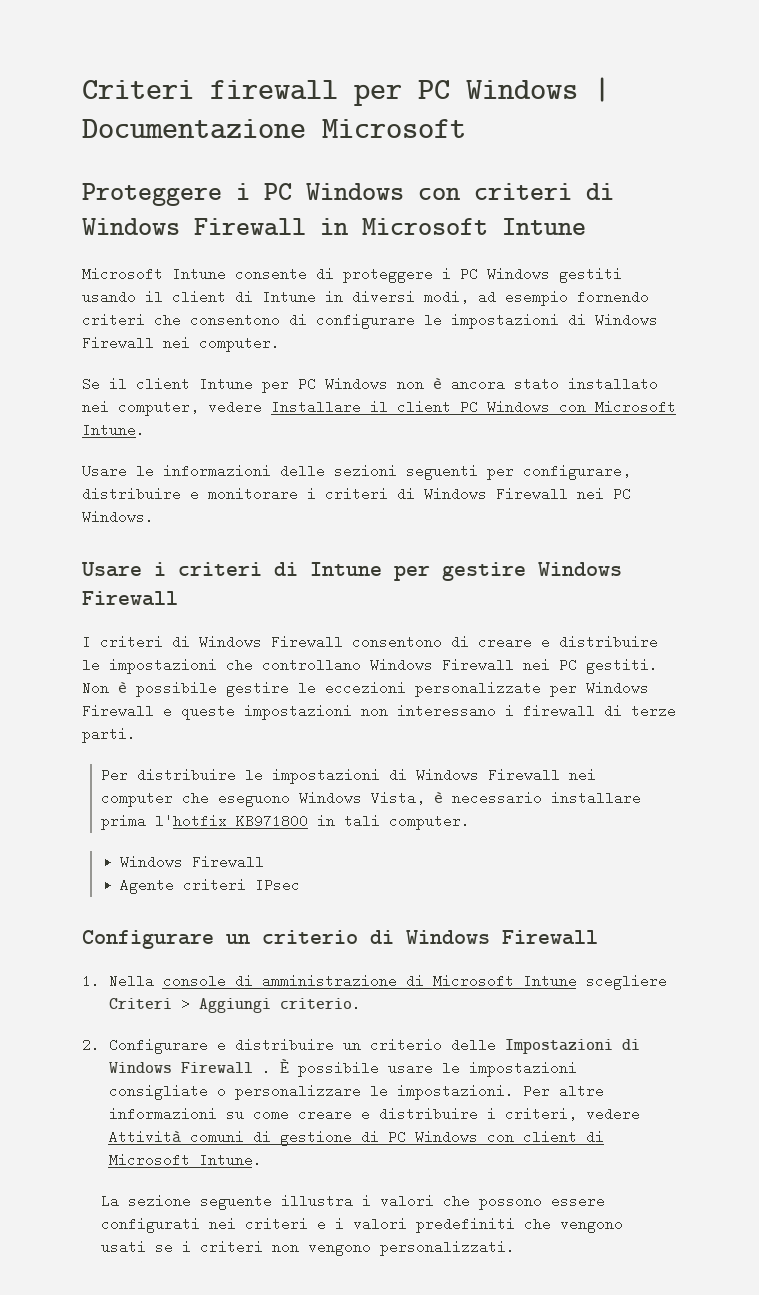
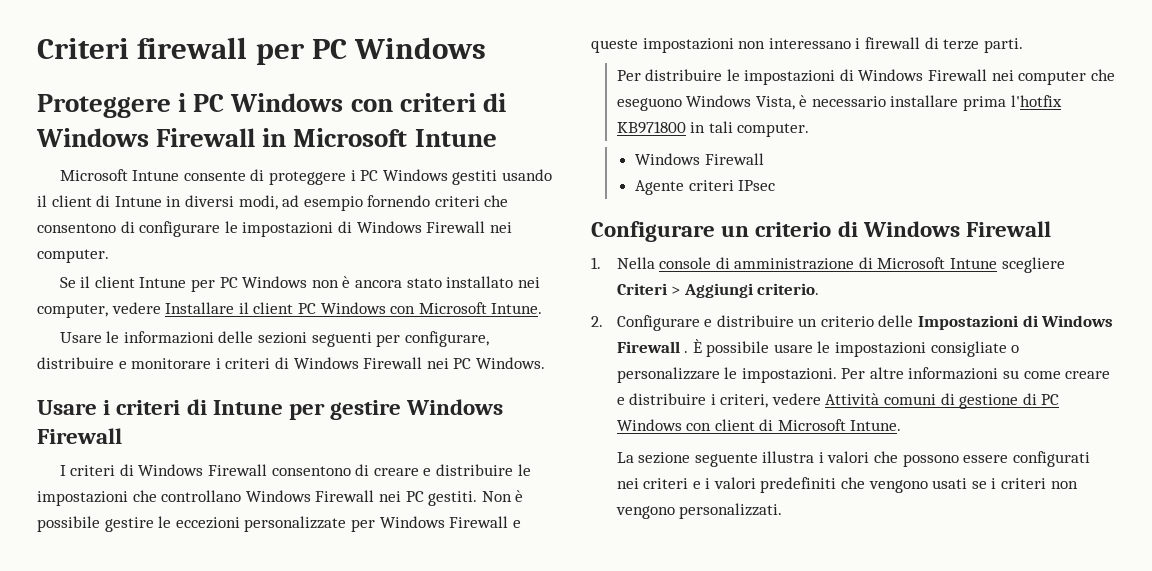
[594,77,610,102] [82,119,466,139] | Documentazione Microsoft -> (487, 48) none

